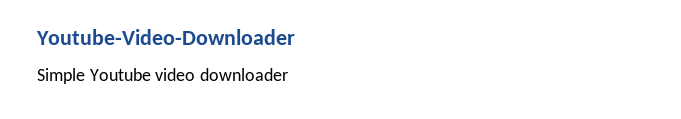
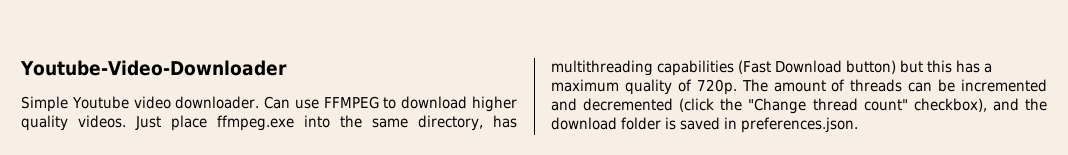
[200,68,289,81] downloader -> [175,96,517,112] [21,115,517,131] [551,60,993,76] [551,79,1047,95] [551,98,1047,114] [551,117,859,133] downloader. Can use FFMPEG to download higher quality videos. Just place ffmpeg.exe into the same directory, has multithreading capabilities (Fast Download button) but this has a maximum quality of 720p. The amount of threads can be incremented and decremented (click the "Change thread count" checkbox), and the download folder is saved in preferences.json.

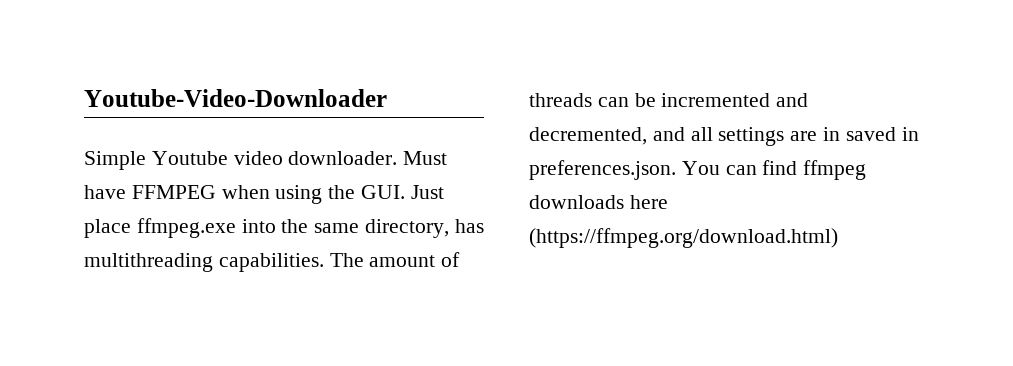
[264,96,517,112] [21,115,126,131] Can use FFMPEG to download higher quality videos. -> [403,151,448,165] [84,185,406,204] Must have FFMPEG when using the GUI.
[657,60,993,76] [551,79,737,95] capabilities (Fast Download button) but this has a maximum quality of 720p. -> [218,253,324,272] capabilities.
[583,98,1047,114] [551,117,859,133] decremented (click the "Change thread count" checkbox), and the download folder is saved in preferences.json. -> [529,127,919,146] [529,160,867,180] [529,195,668,209] [529,228,838,248] decremented, and all settings are in saved in preferences.json. You can find ffmpeg downloads here (https://ffmpeg.org/download.html)

